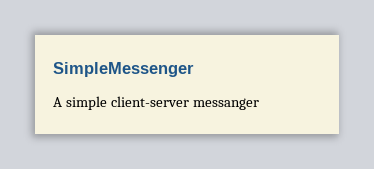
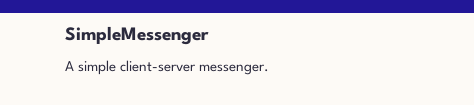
[192,98,259,110] messanger -> [199,64,270,75] messenger.

